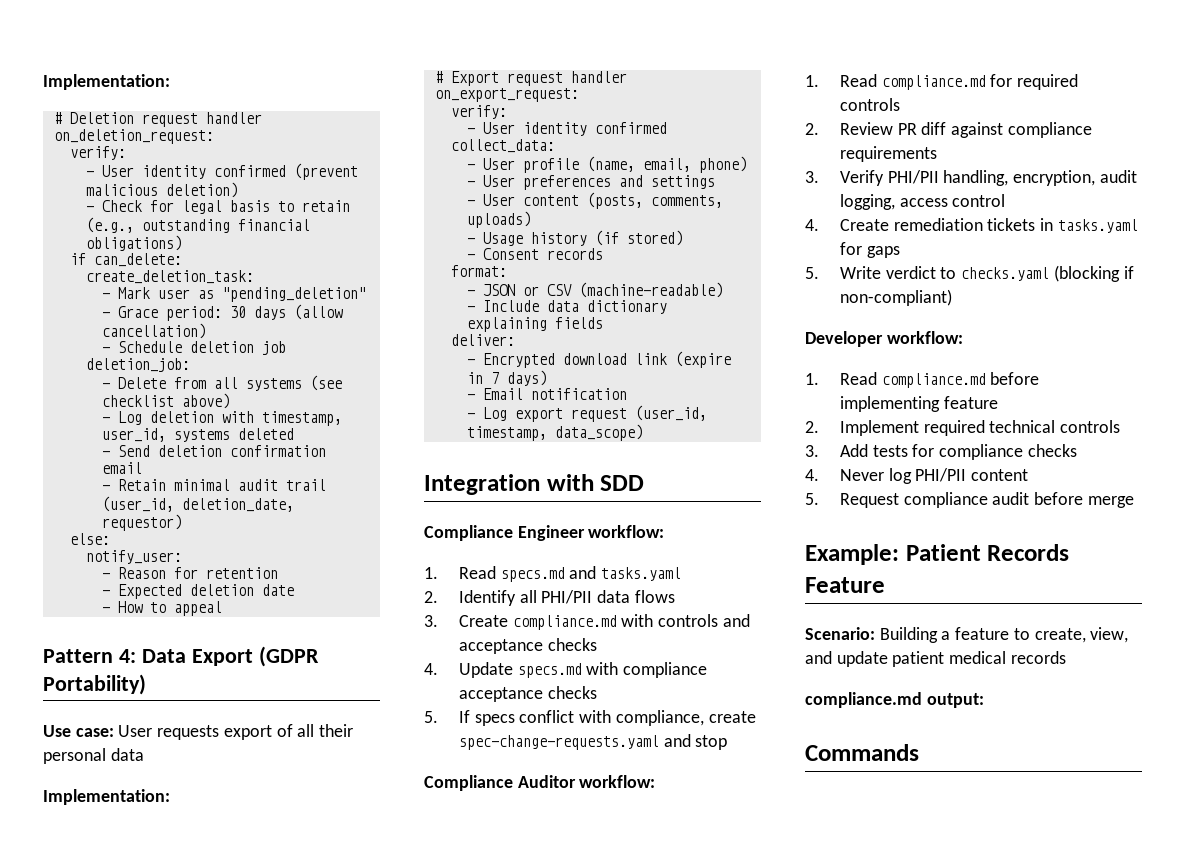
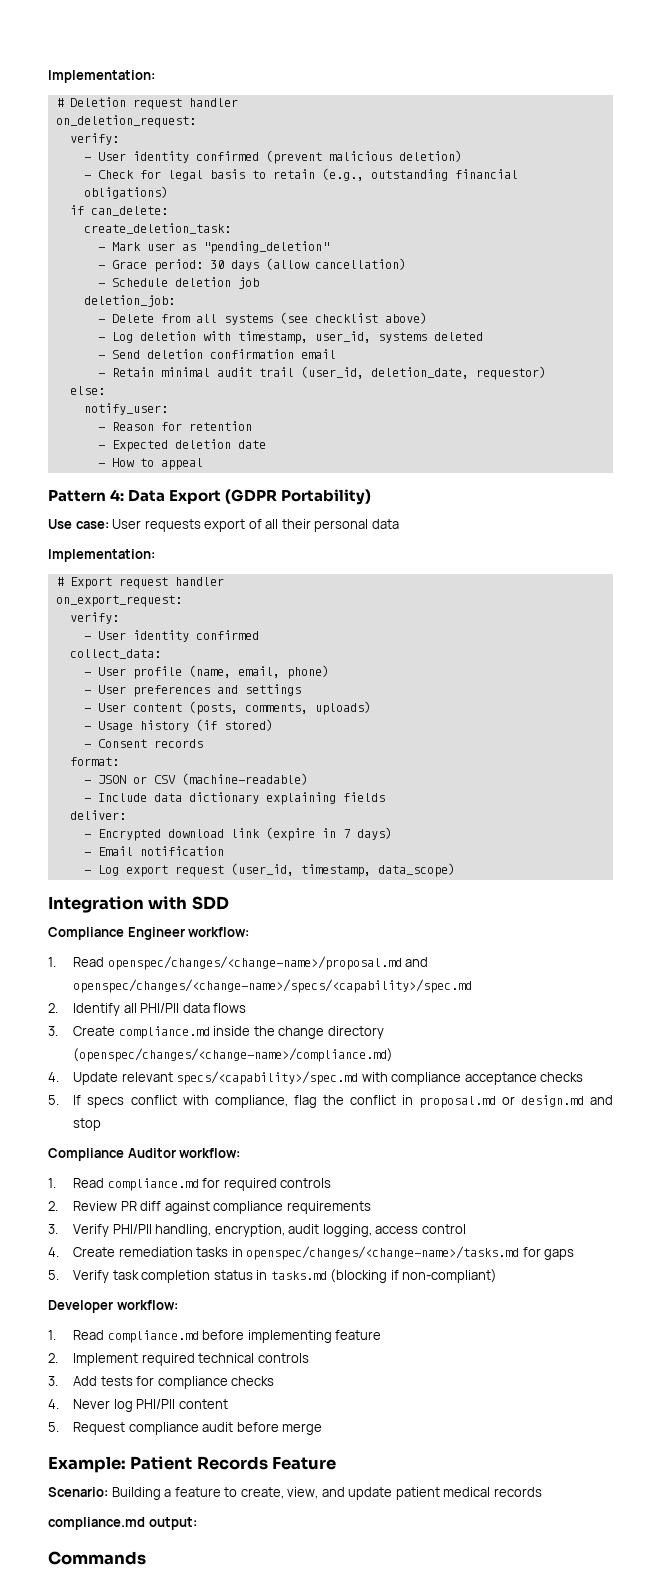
[500,566,682,582] specs.md and tasks.yaml -> [107,956,429,970] [73,979,473,993] openspec/changes/<change-name>/proposal.md and openspec/changes/<change-name>/specs/<capability>/spec.md
[621,614,750,627] [458,638,597,654] with controls and acceptance checks -> [213,1026,384,1039] [73,1048,394,1062] inside the change directory (openspec/changes/<change-name>/compliance.md)
[517,663,582,678] specs.md -> [121,1071,359,1085] relevant specs/<capability>/spec.md
[708,711,756,723] [458,735,659,750] create spec-change-requests.yaml -> [293,1095,584,1108] flag the conflict in proposal.md or design.md
[987,218,1138,233] tickets in tasks.yaml -> [196,1246,520,1260] tasks in openspec/changes/<change-name>/tasks.md
[839,266,1050,281] Write verdict to checks.yaml -> [73,1270,327,1283] Verify task completion status in tasks.md

